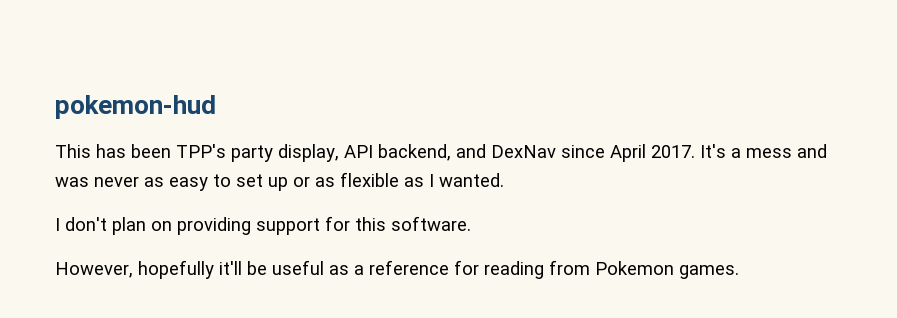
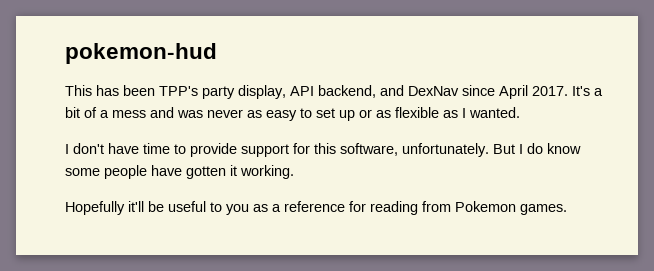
(741, 153) none -> [65,107,109,118] bit of a
[112,216,471,235] [55,260,214,279] plan on providing support for this software. // However, hopefully -> [108,143,581,157] [65,165,294,179] [65,201,125,215] have time to provide support for this software, unfortunately. But I do know some people have gotten it working. // Hopefully
(324, 267) none -> [210,202,249,215] to you

